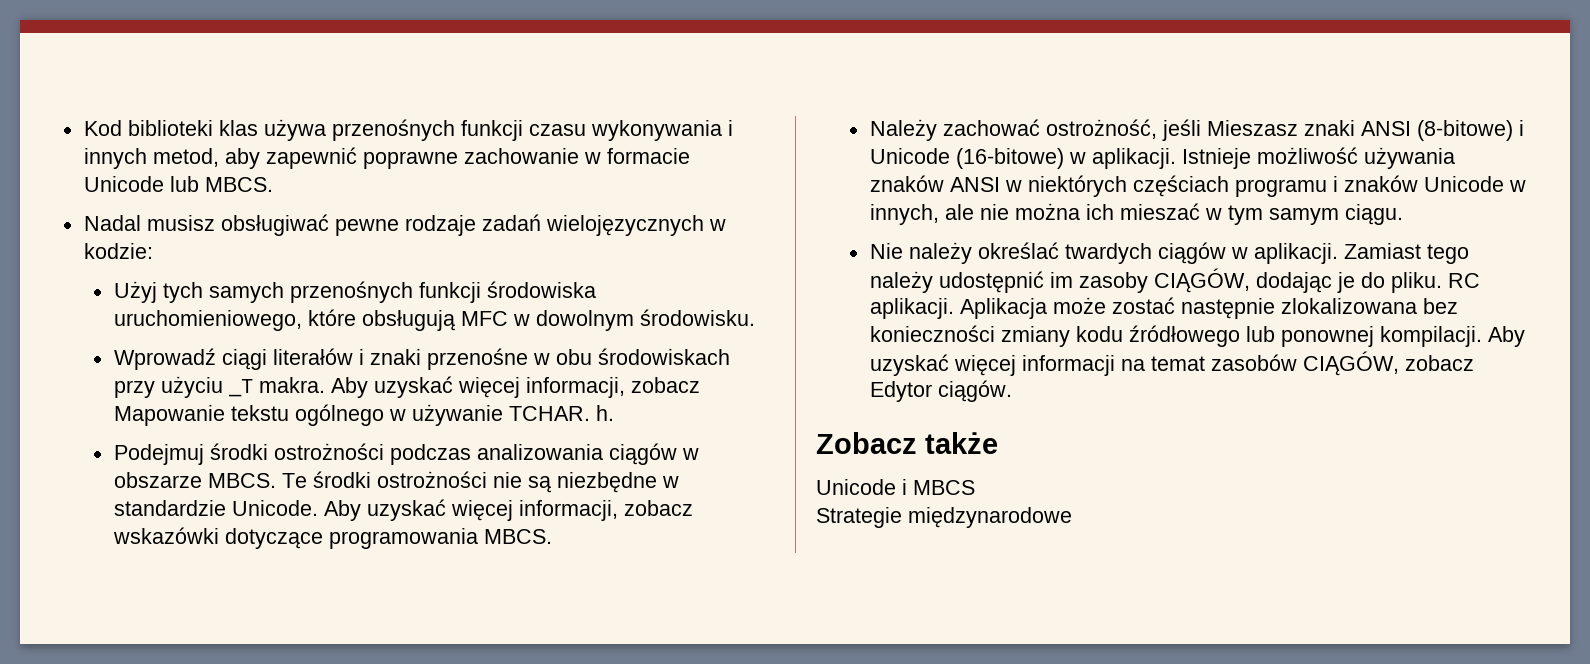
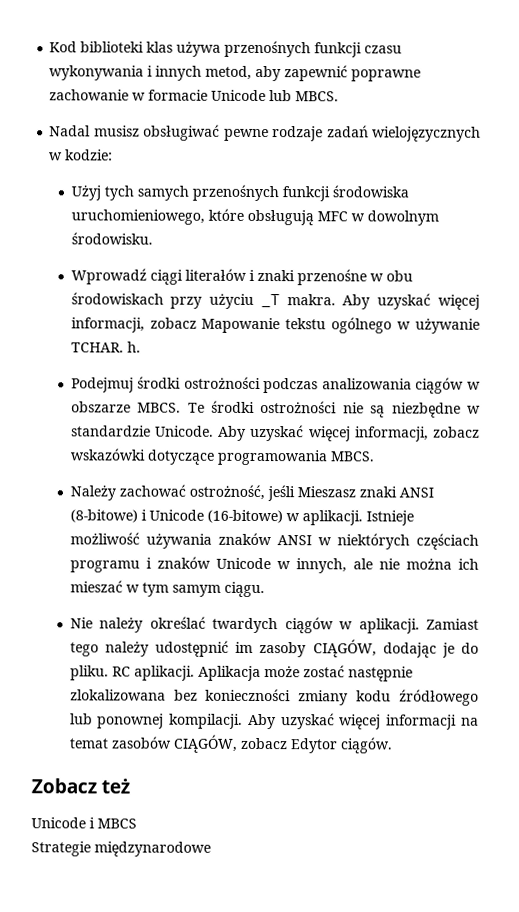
[925,432,998,454] także -> [101,778,131,794] też

